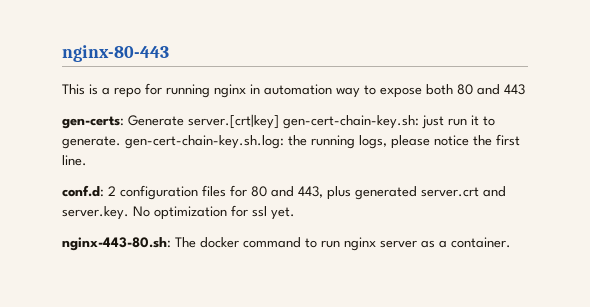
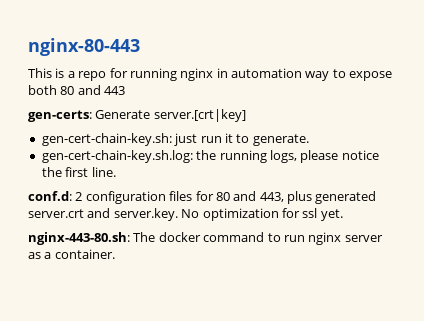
(279, 121) none -> (246, 115) //
(121, 142) none -> (309, 140) //

